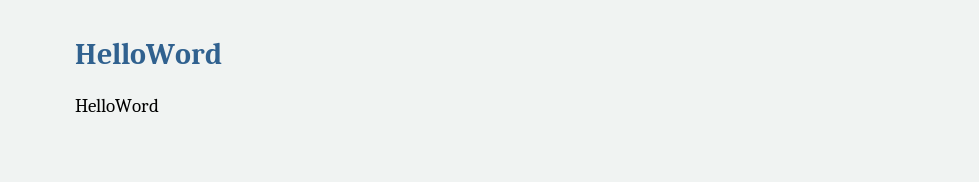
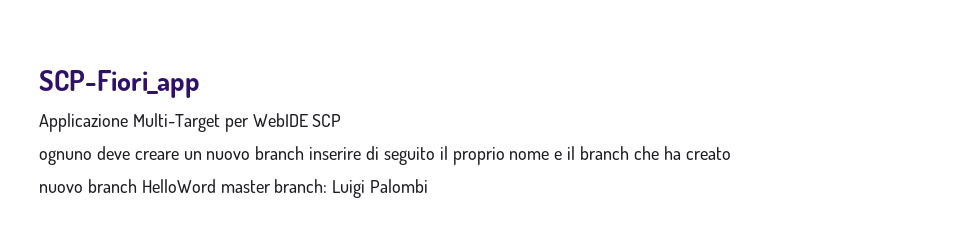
[75,42,222,64] [75,98,159,112] HelloWord // HelloWord -> [39,70,200,98] [39,113,342,132] [39,146,731,165] [39,179,429,198] SCP-Fiori_app // Applicazione Multi-Target per WebIDE SCP // ognuno deve creare un nuovo branch inserire di seguito il proprio nome e il branch che ha creato // nuovo branch HelloWord master branch: Luigi Palombi

